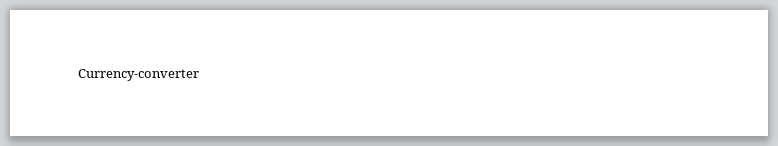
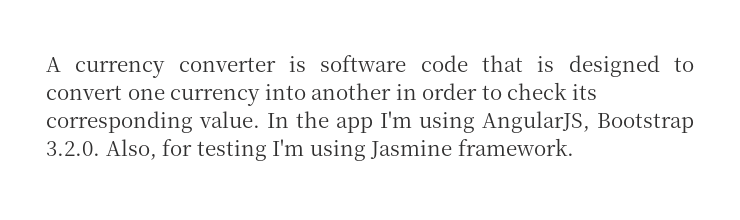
[78,69,199,81] Currency-converter -> [46,55,694,78] [46,82,597,106] [46,111,694,133] [46,138,574,161] A currency converter is software code that is designed to convert one currency into another in order to check its corresponding value. In the app I'm using AngularJS, Bootstrap 3.2.0. Also, for testing I'm using Jasmine framework.

